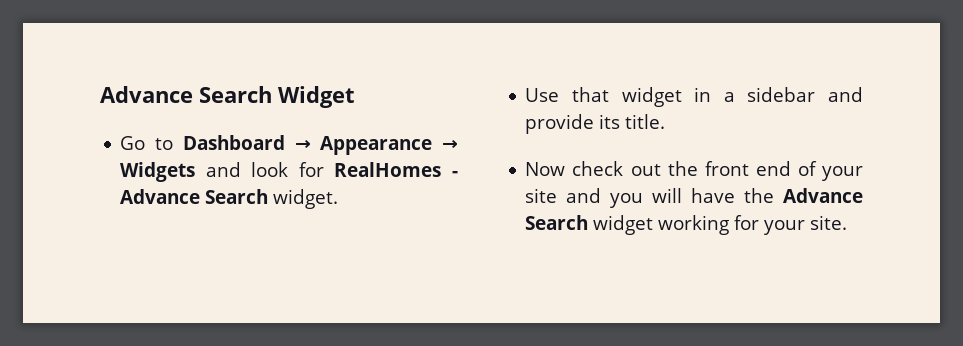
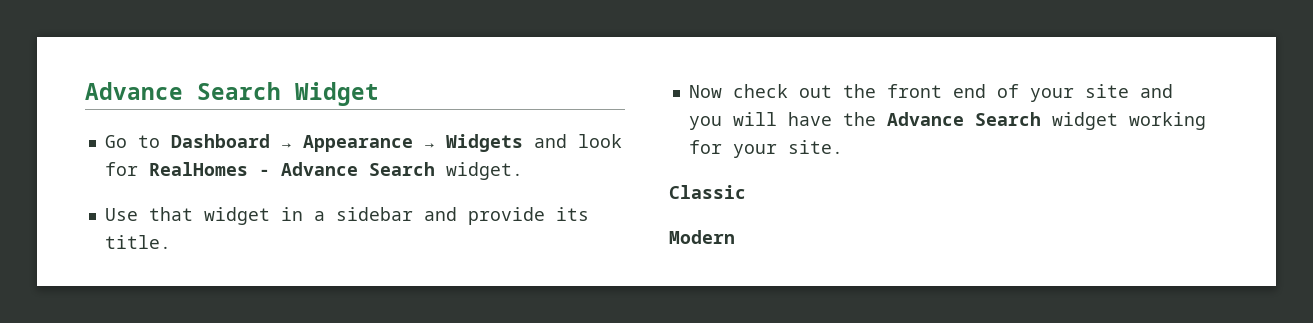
(848, 222) none -> [669,185,746,199] [669,230,735,244] // Classic // Modern

